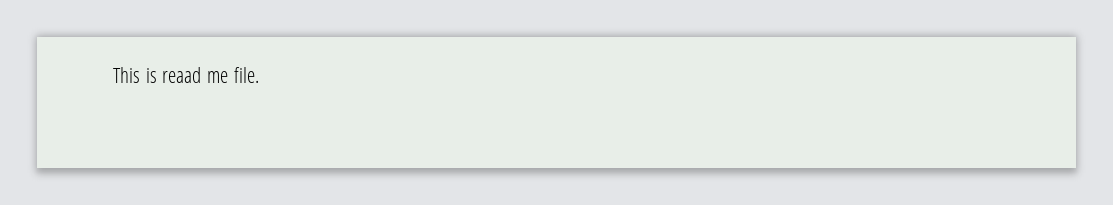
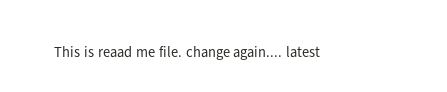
(259, 75) none -> [185,46,321,60] change again.... latest

